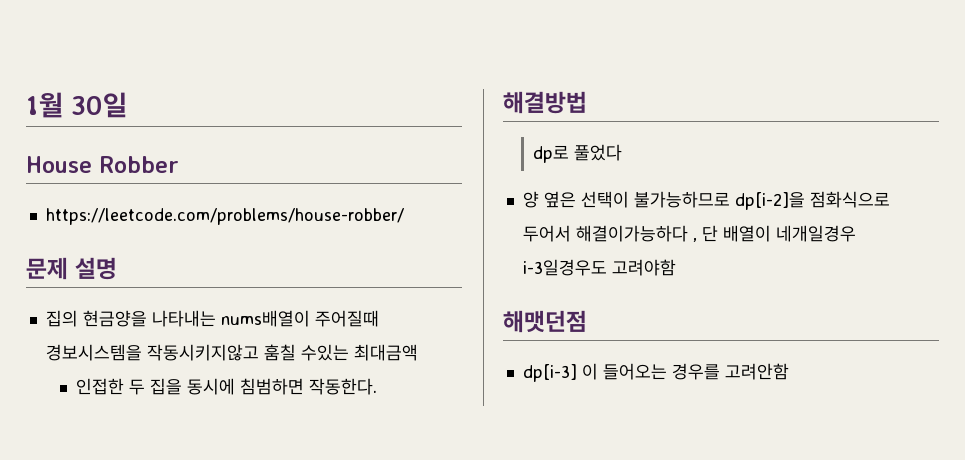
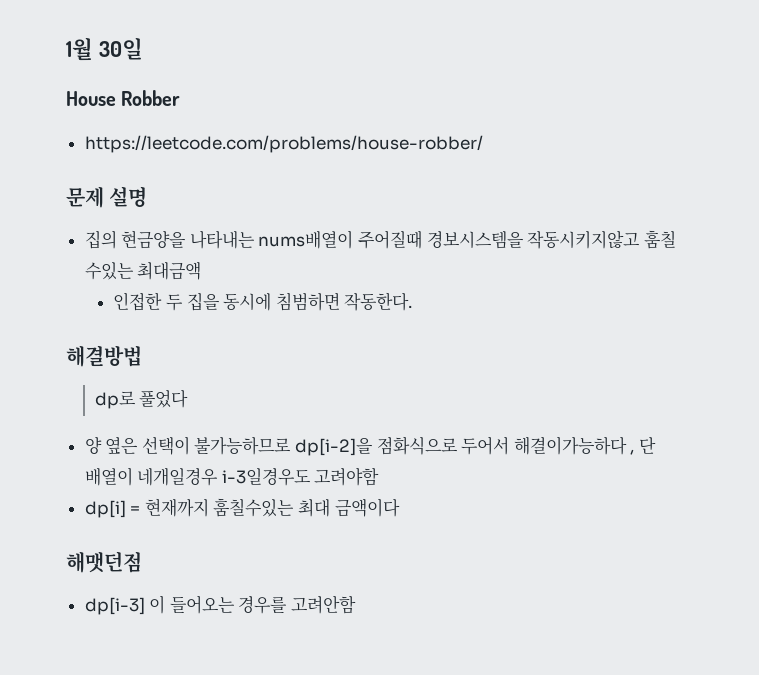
(676, 267) none -> [84,498,400,518] // dp[i] = 현재까지 훔칠수있는 최대 금액이다

